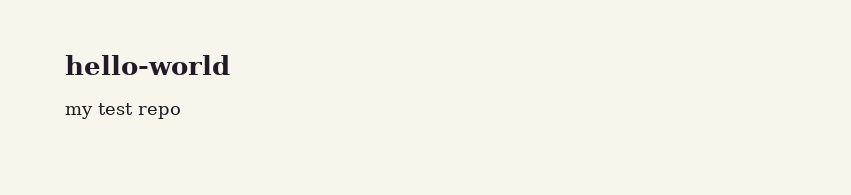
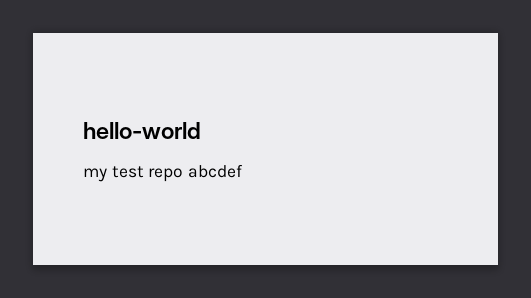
(181, 112) none -> [188,164,244,178] abcdef

